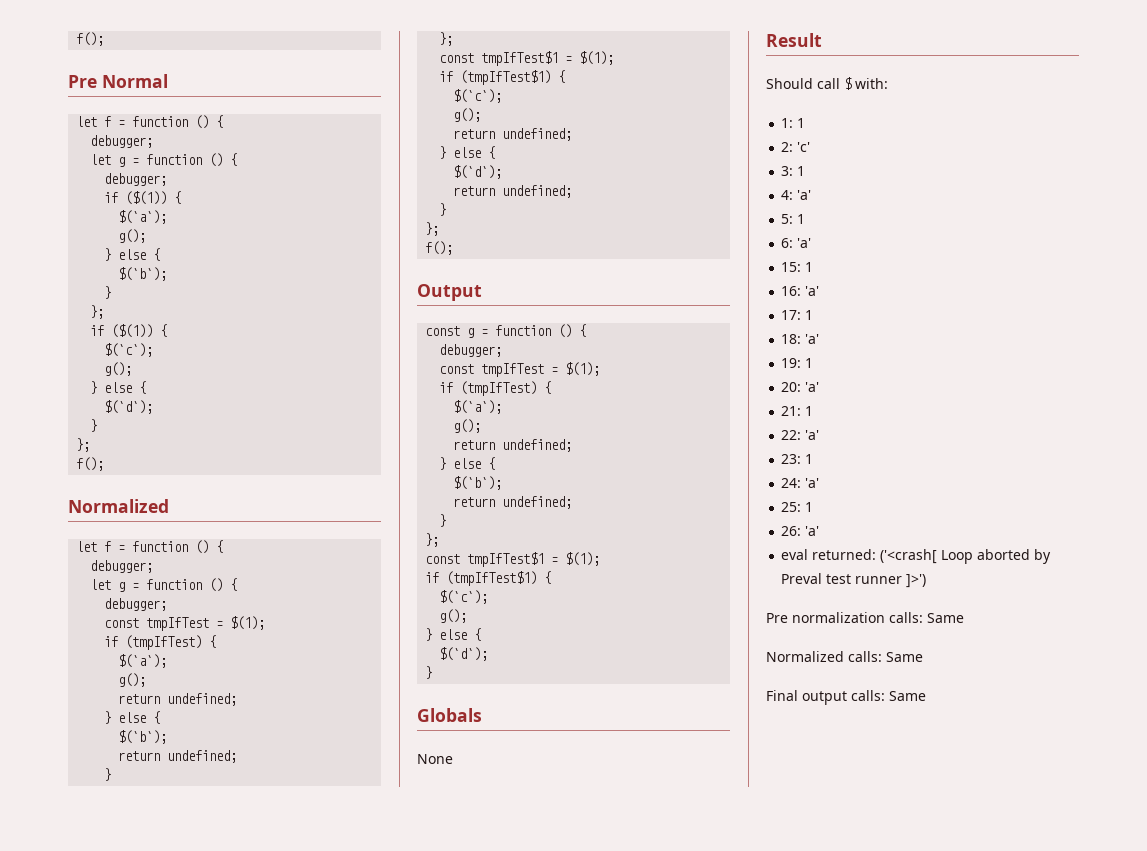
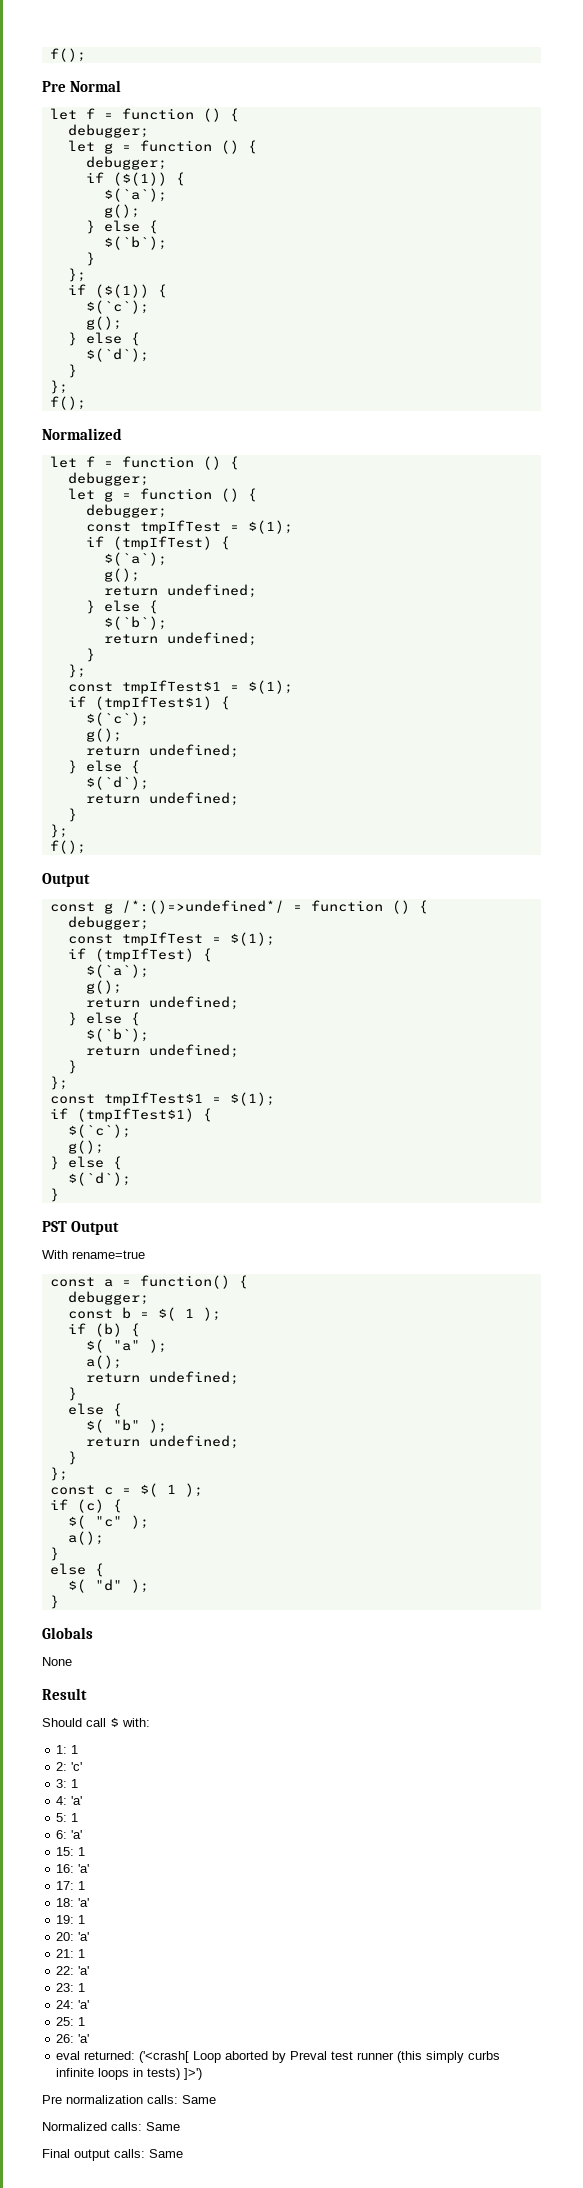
(475, 333) none -> [121,900,284,914] /*:()=>undefined*/
(433, 672) none -> [42,1221,119,1235] [42,1250,145,1259] [49,1275,248,1289] [67,1291,149,1305] [67,1307,221,1321] [67,1323,140,1337] [85,1339,167,1353] [85,1355,122,1369] [85,1371,239,1385] [67,1387,77,1401] [67,1403,122,1417] [85,1419,167,1433] [85,1435,239,1449] [67,1451,77,1465] [49,1467,68,1481] [49,1483,203,1497] [49,1499,122,1513] [67,1515,149,1529] [67,1531,104,1545] [49,1547,59,1561] [49,1563,104,1577] [67,1579,149,1593] [49,1595,59,1609] // PST Output // With rename=true // const a = function() { // debugger; // const b = $( 1 ); // if (b) { // $( "a" ); // a(); // return undefined; // } // else { // $( "b" ); // return undefined; // } // }; // const c = $( 1 ); // if (c) { // $( "c" ); // a(); // } // else { // $( "d" ); // }
(903, 580) none -> [397,2051,501,2063] [56,2068,181,2080] (this simply curbs infinite loops in tests)

